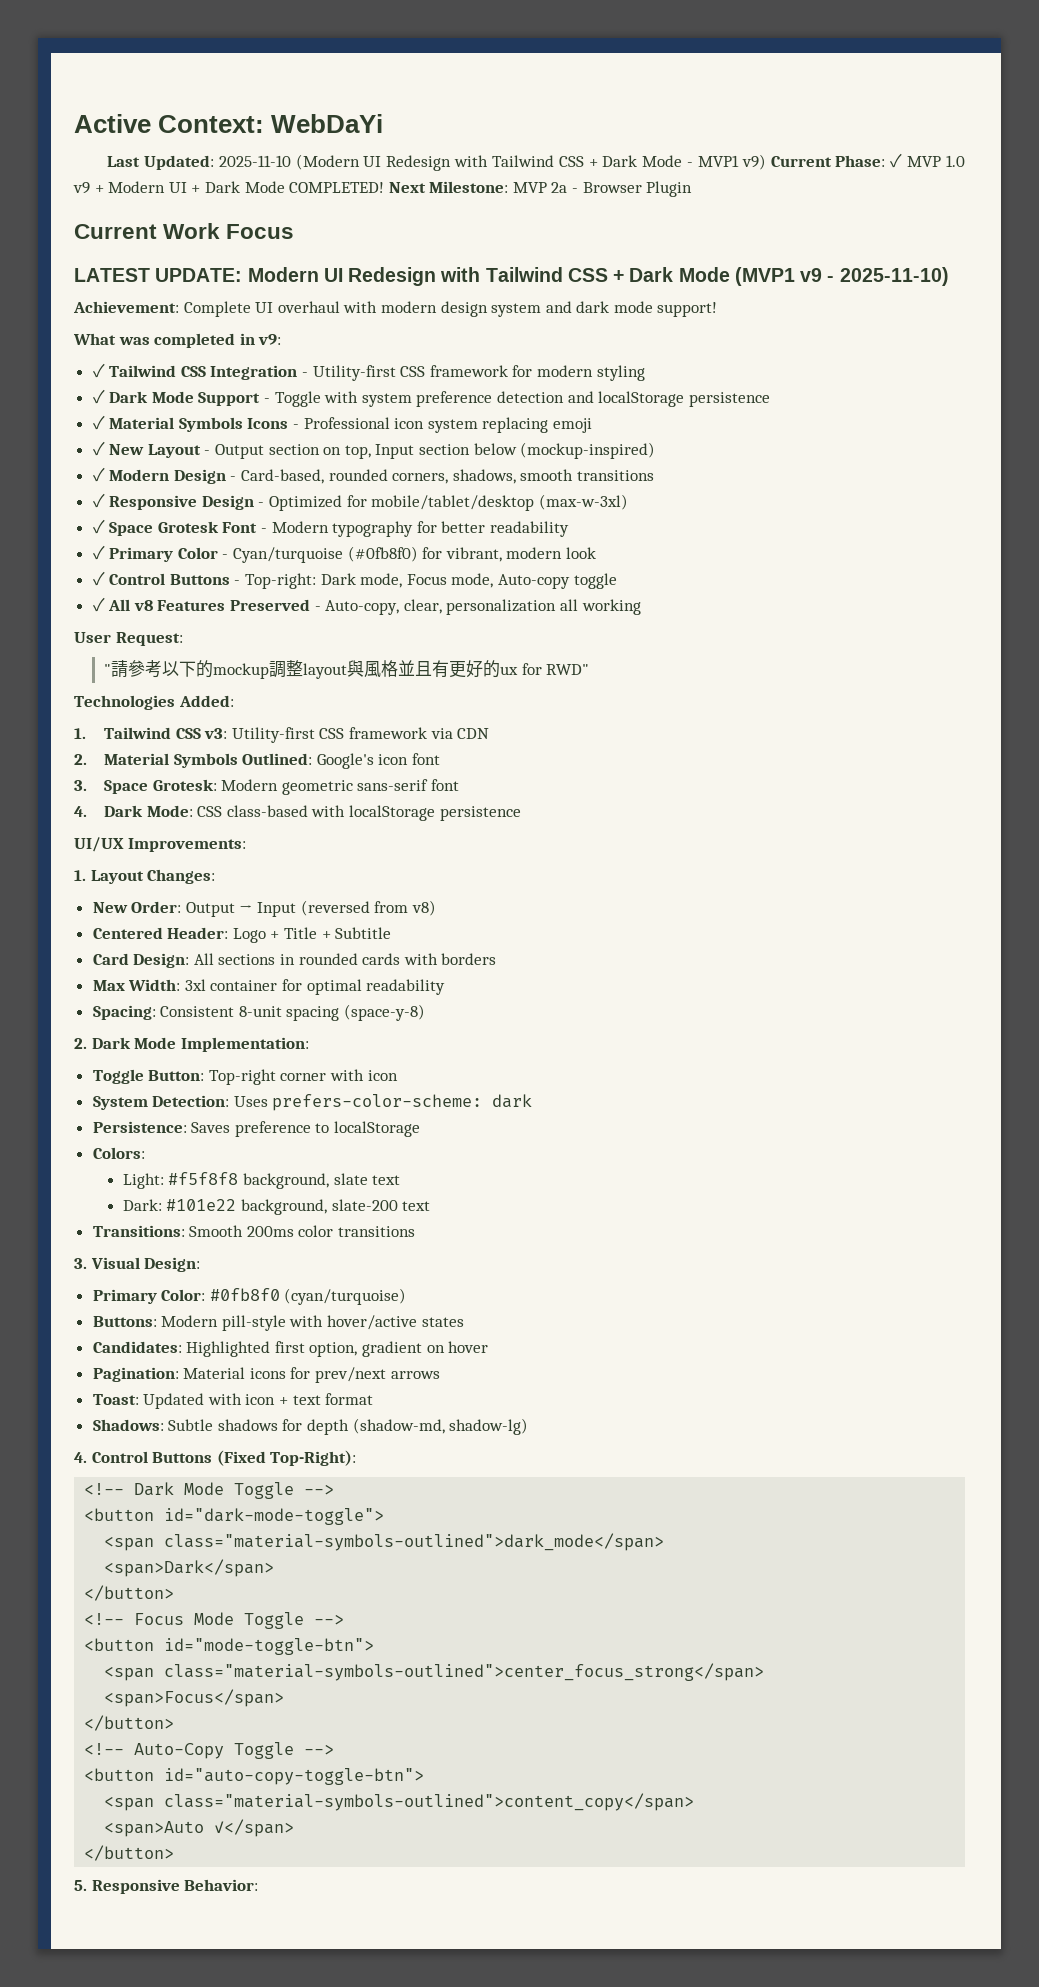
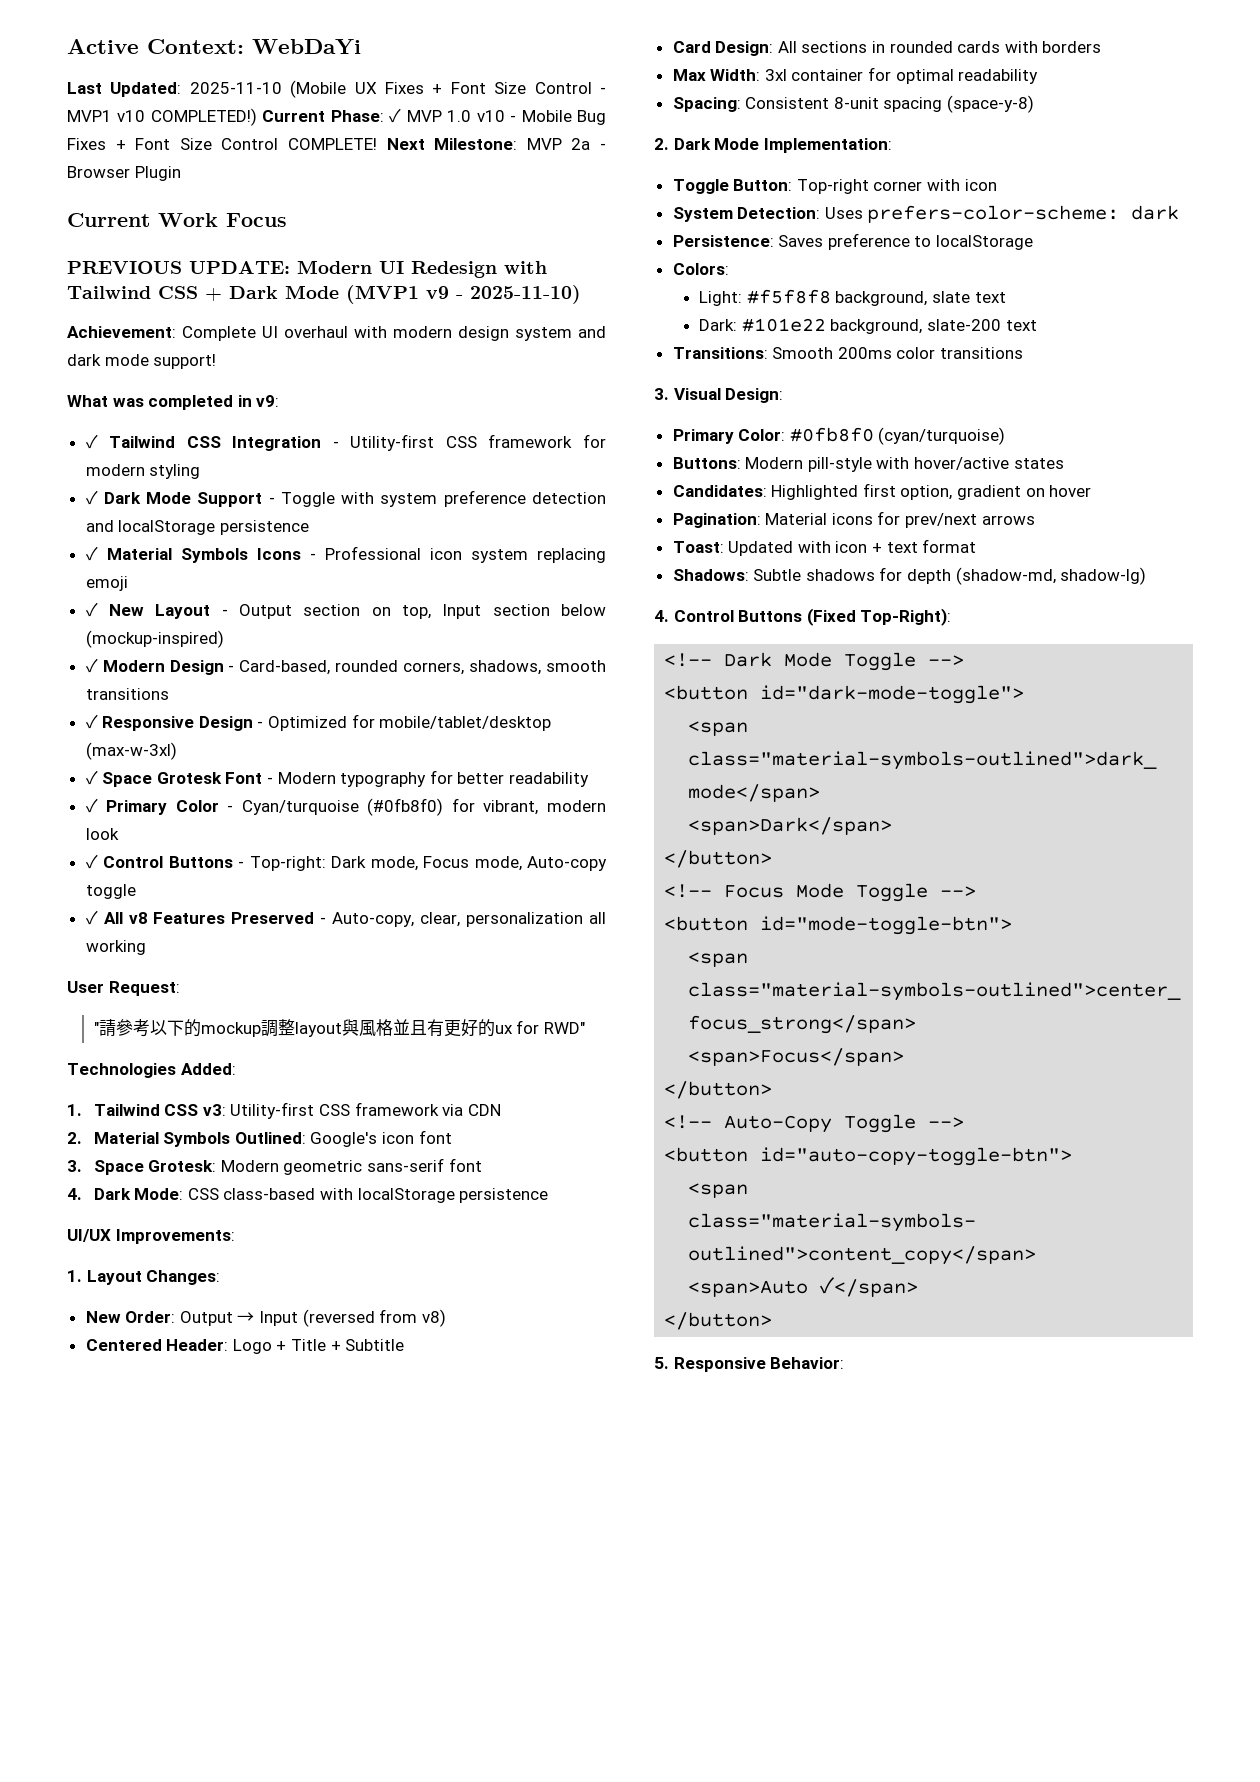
[295,154,766,171] (Modern UI Redesign with Tailwind CSS + Dark Mode - MVP1 v9) -> [290,80,606,98] [67,108,257,126] (Mobile UX Fixes + Font Size Control - MVP1 v10 COMPLETED!)
[73,181,385,194] v9 + Modern UI + Dark Mode COMPLETED! -> [476,110,606,125] [67,138,377,150] v10 - Mobile Bug Fixes + Font Size Control COMPLETE!
[74,268,150,282] LATEST -> [67,261,182,274] PREVIOUS

